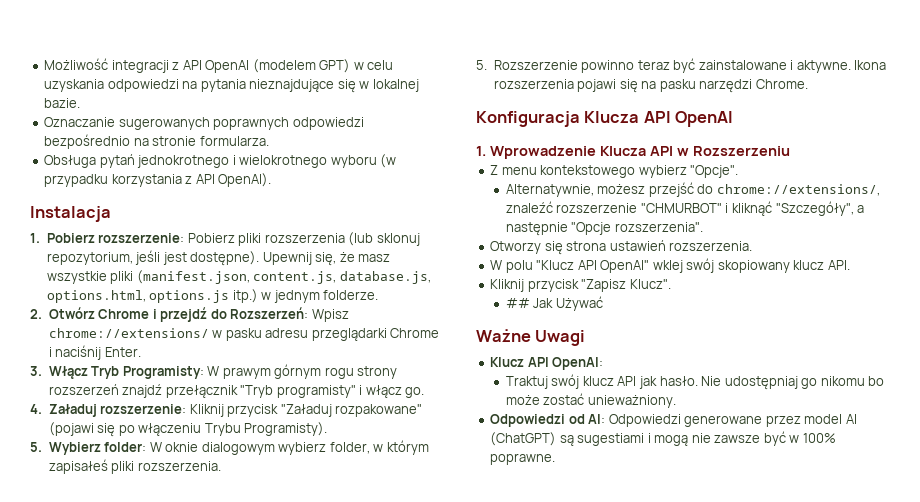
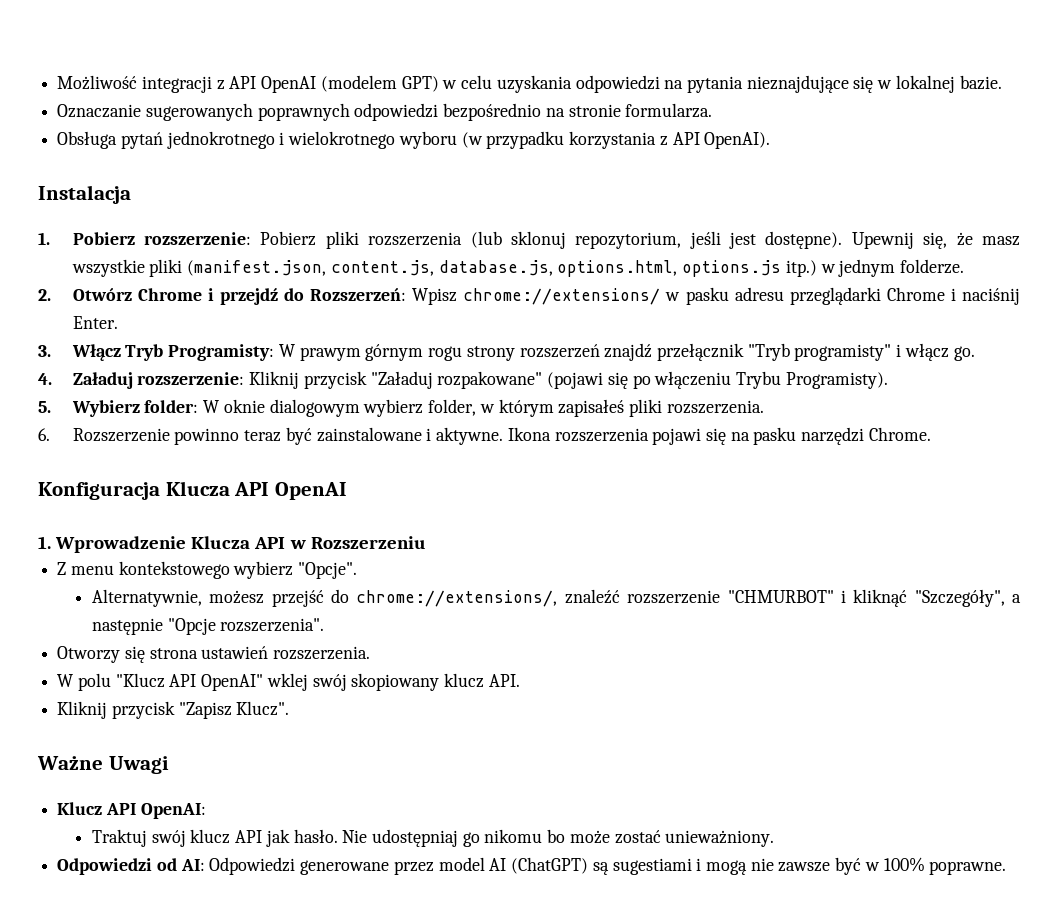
[476,60,487,70] 5. -> [38,428,50,441] 6.
[505,296,603,311] // ## Jak Używać -> (290, 708) none

